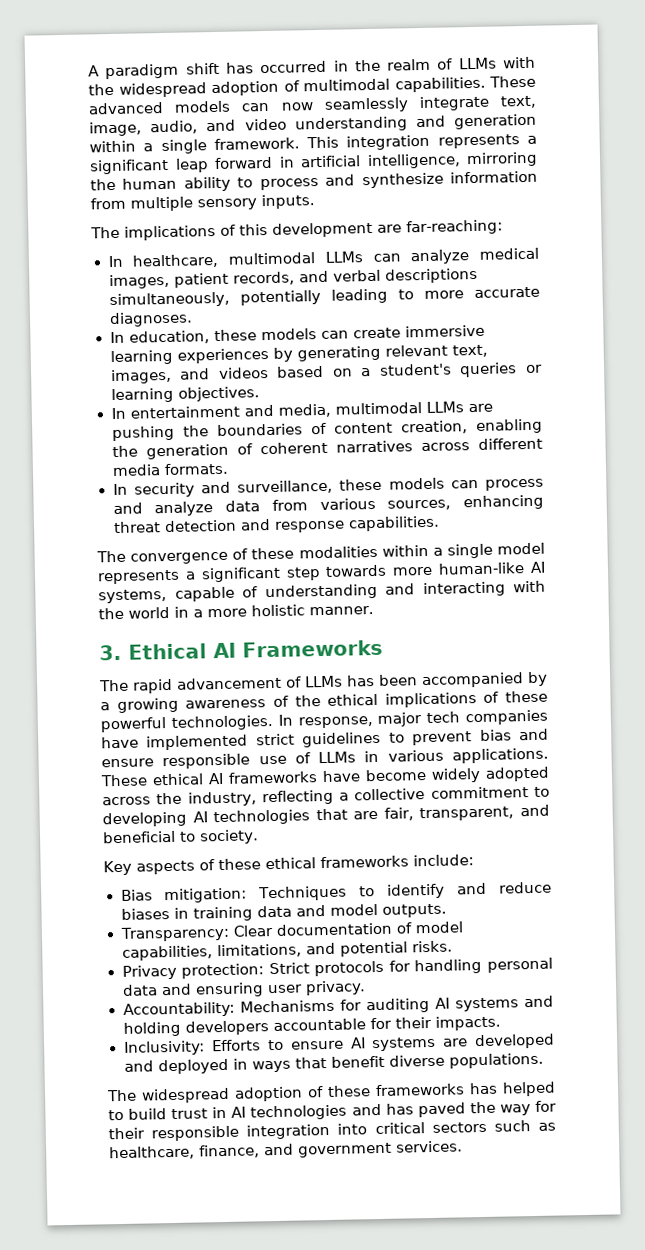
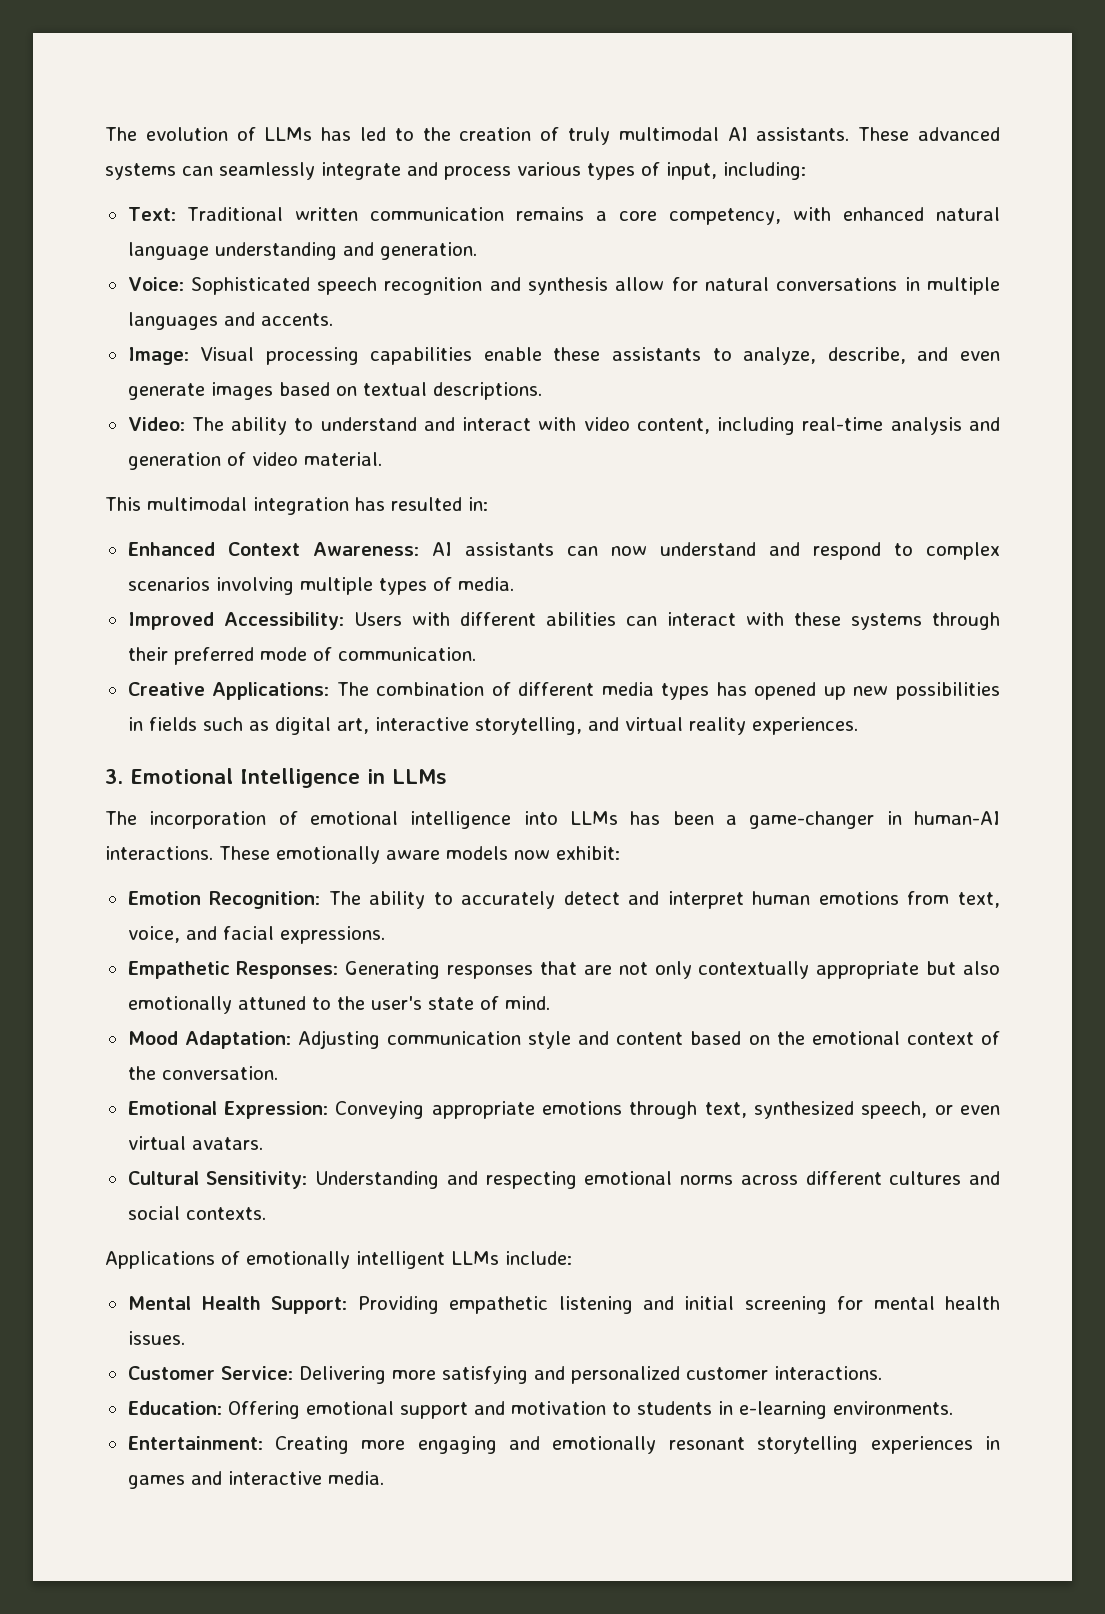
[88,56,536,80] [88,75,536,98] [88,95,537,115] [89,113,537,137] [89,134,537,155] [89,151,538,175] [90,170,538,192] [90,194,315,212] [90,219,503,241] [107,247,539,269] [108,267,478,290] [108,286,540,309] [108,311,193,328] [109,324,485,345] [109,344,488,366] [110,362,543,385] [110,386,260,404] [110,401,493,420] [111,418,543,442] [111,437,543,460] [111,462,229,477] [112,477,544,498] [112,494,544,517] [112,515,440,534] [96,542,545,565] [97,561,546,585] [98,580,546,604] [98,604,374,620] [99,639,383,661] [99,671,548,694] [100,690,548,714] [100,709,548,733] [101,728,549,751] [101,747,549,770] [100,766,550,787] [102,786,550,807] [102,804,550,828] [102,829,259,845] [103,854,474,876] [120,881,552,904] [120,903,447,922] [119,921,464,942] [121,940,453,961] [121,957,553,980] [121,980,367,998] [122,995,554,1018] [122,1015,501,1037] [123,1033,555,1056] [123,1052,544,1075] [106,1081,556,1104] [108,1100,557,1121] [108,1120,557,1142] [109,1140,463,1161] A paradigm shift has occurred in the realm of LLMs with the widespread adoption of multimodal capabilities. These advanced models can now seamlessly integrate text, image, audio, and video understanding and generation within a single framework. This integration represents a significant leap forward in artificial intelligence, mirroring the human ability to process and synthesize information from multiple sensory inputs. // The implications of this development are far-reaching: // In healthcare, multimodal LLMs can analyze medical images, patient records, and verbal descriptions simultaneously, potentially leading to more accurate diagnoses. // In education, these models can create immersive learning experiences by generating relevant text, images, and videos based on a student's queries or learning objectives. // In entertainment and media, multimodal LLMs are pushing the boundaries of content creation, enabling the generation of coherent narratives across different media formats. // In security and surveillance, these models can process and analyze data from various sources, enhancing threat detection and response capabilities. // The convergence of these modalities within a single model represents a significant step towards more human-like AI systems, capable of understanding and interacting with the world in a more holistic manner. // 3. Ethical AI Frameworks // The rapid advancement of LLMs has been accompanied by a growing awareness of the ethical implications of these powerful technologies. In response, major tech companies have implemented strict guidelines to prevent bias and ensure responsible use of LLMs in various applications. These ethical AI frameworks have become widely adopted across the industry, reflecting a collective commitment to developing AI technologies that are fair, transparent, and beneficial to society. // Key aspects of these ethical frameworks include: // Bias mitigation: Techniques to identify and reduce biases in training data and model outputs. // Transparency: Clear documentation of model capabilities, limitations, and potential risks. // Privacy protection: Strict protocols for handling personal data and ensuring user privacy. // Accountability: Mechanisms for auditing AI systems and holding developers accountable for their impacts. // Inclusivity: Efforts to ensure AI systems are developed and deployed in ways that benefit diverse populations. // The widespread adoption of these frameworks has helped to build trust in AI technologies and has paved the way for their responsible integration into critical sectors such as healthcare, finance, and government services. -> [105,127,1000,145] [105,162,806,180] [127,207,1000,225] [127,242,477,260] [127,277,1000,295] [127,312,333,330] [127,347,1001,365] [127,382,542,400] [127,417,1000,435] [127,452,382,470] [105,497,488,515] [127,542,1000,560] [127,577,514,595] [127,612,1000,630] [127,647,476,665] [127,682,1001,700] [127,717,858,735] [105,768,447,788] [105,811,1001,829] [105,846,620,864] [127,891,1001,909] [127,926,385,944] [127,961,1001,979] [127,996,550,1014] [127,1030,1001,1049] [127,1066,278,1080] [127,1101,1001,1119] [127,1136,263,1150] [127,1171,1001,1189] [127,1206,266,1220] [105,1251,572,1269] [127,1296,1000,1314] [127,1331,185,1345] [127,1366,882,1384] [127,1401,953,1419] [127,1436,1000,1454] [127,1471,384,1489] The evolution of LLMs has led to the creation of truly multimodal AI assistants. These advanced systems can seamlessly integrate and process various types of input, including: // Text: Traditional written communication remains a core competency, with enhanced natural language understanding and generation. // Voice: Sophisticated speech recognition and synthesis allow for natural conversations in multiple languages and accents. // Image: Visual processing capabilities enable these assistants to analyze, describe, and even generate images based on textual descriptions. // Video: The ability to understand and interact with video content, including real-time analysis and generation of video material. // This multimodal integration has resulted in: // Enhanced Context Awareness: AI assistants can now understand and respond to complex scenarios involving multiple types of media. // Improved Accessibility: Users with different abilities can interact with these systems through their preferred mode of communication. // Creative Applications: The combination of different media types has opened up new possibilities in fields such as digital art, interactive storytelling, and virtual reality experiences. // 3. Emotional Intelligence in LLMs // The incorporation of emotional intelligence into LLMs has been a game-changer in human-AI interactions. These emotionally aware models now exhibit: // Emotion Recognition: The ability to accurately detect and interpret human emotions from text, voice, and facial expressions. // Empathetic Responses: Generating responses that are not only contextually appropriate but also emotionally attuned to the user's state of mind. // Mood Adaptation: Adjusting communication style and content based on the emotional context of the conversation. // Emotional Expression: Conveying appropriate emotions through text, synthesized speech, or even virtual avatars. // Cultural Sensitivity: Understanding and respecting emotional norms across different cultures and social contexts. // Applications of emotionally intelligent LLMs include: // Mental Health Support: Providing empathetic listening and initial screening for mental health issues. // Customer Service: Delivering more satisfying and personalized customer interactions. // Education: Offering emotional support and motivation to students in e-learning environments. // Entertainment: Creating more engaging and emotionally resonant storytelling experiences in games and interactive media.

